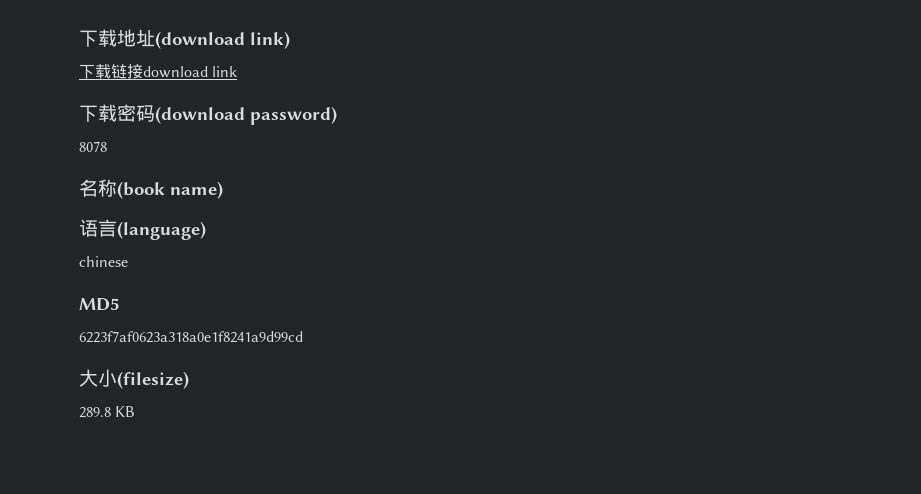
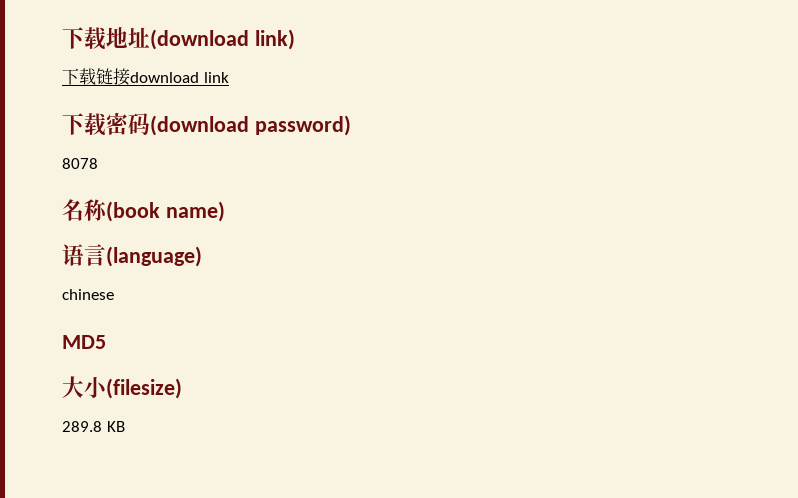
[79,331,303,343] // 6223f7af0623a318a0e1f8241a9d99cd -> (106, 342) none

